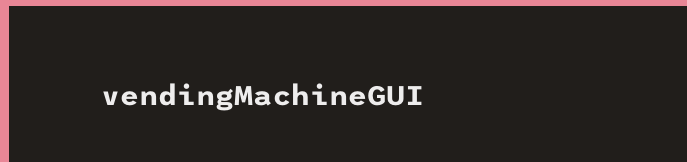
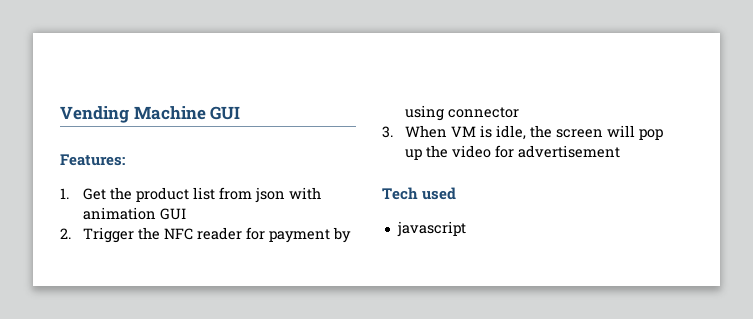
[101,83,424,111] vendingMachineGUI -> [60,106,241,123] [60,154,125,166] [60,187,321,203] [82,207,186,220] [60,227,351,243] [404,105,519,121] [382,125,663,140] [404,145,620,160] [382,187,457,200] [396,221,466,237] Vending Machine GUI // Features: // 1. Get the product list from json with animation GUI // 2. Trigger the NFC reader for payment by using connector // 3. When VM is idle, the screen will pop up the video for advertisement // Tech used // javascript

